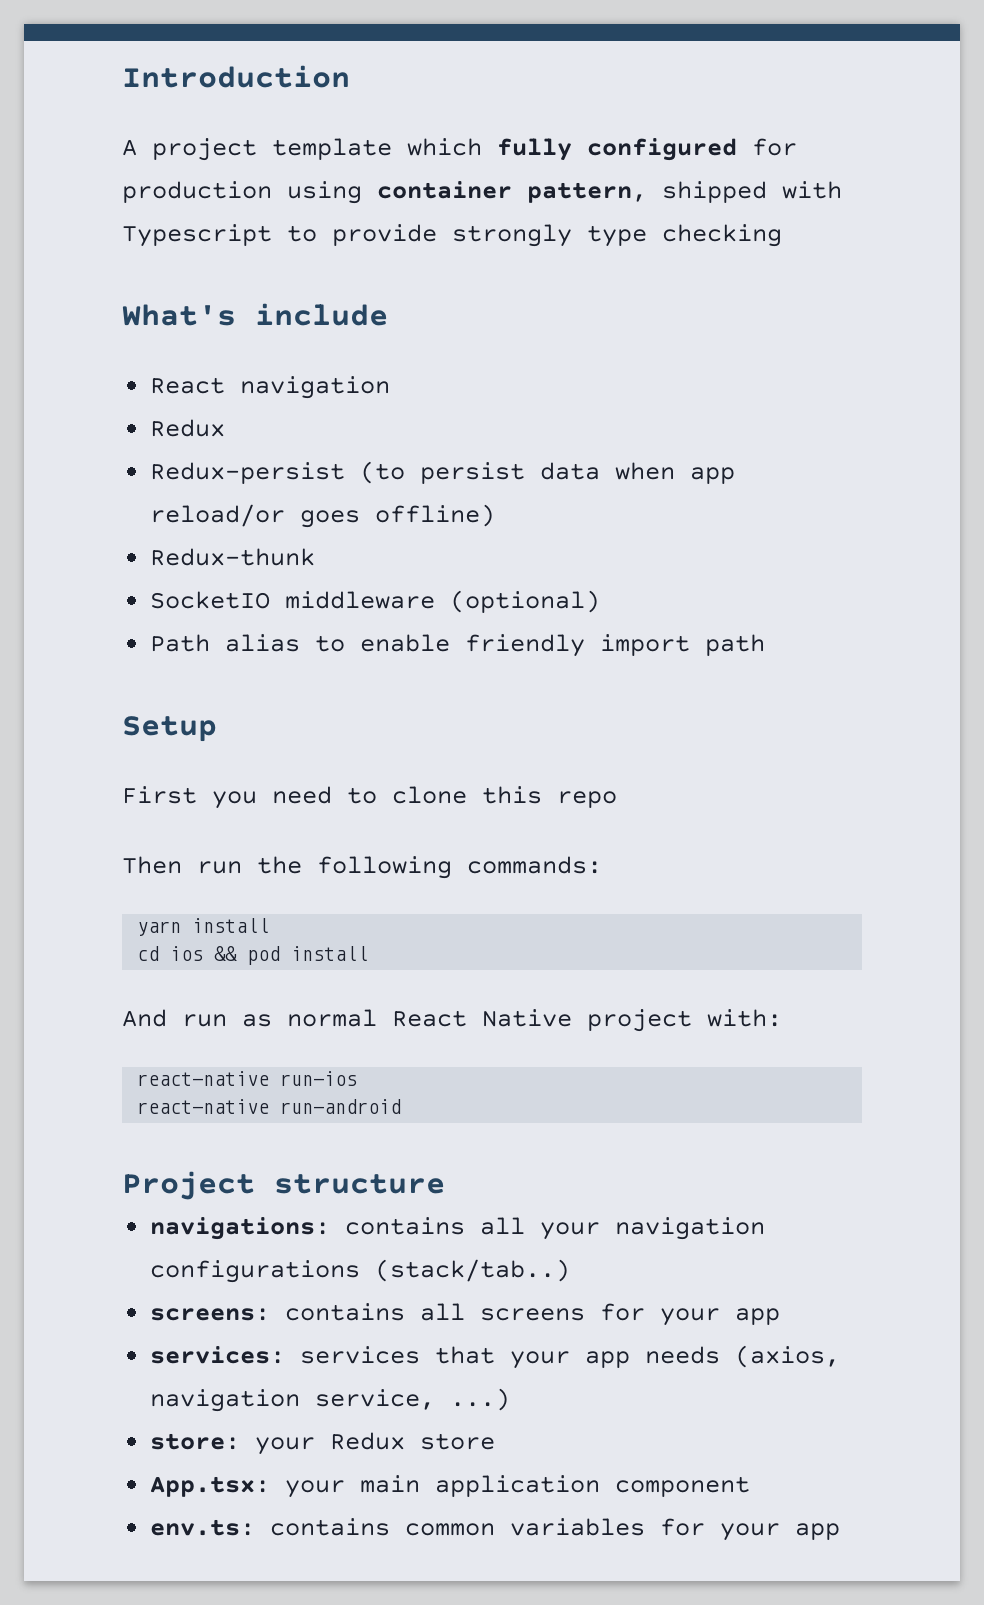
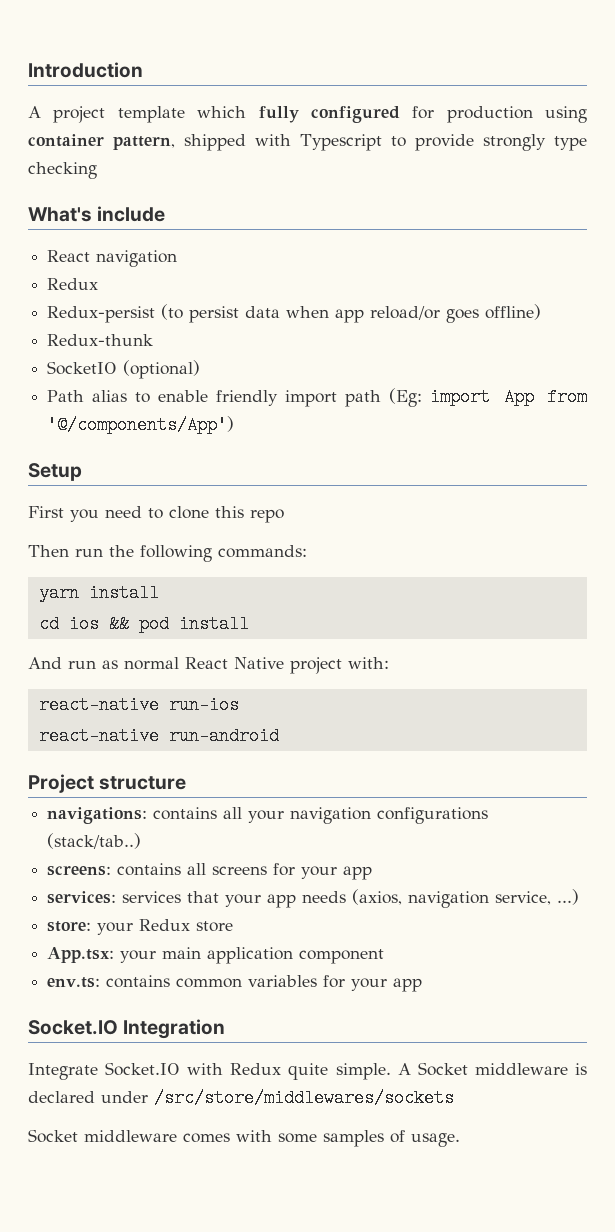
[285,591,436,609] middleware -> (118, 368) none
(766, 645) none -> [389,388,587,407] [47,416,235,434] (Eg: import App from '@/components/App')
(841, 1531) none -> [28,1019,226,1039] [28,1062,587,1080] [28,1089,454,1107] [28,1129,460,1147] // Socket.IO Integration // Integrate Socket.IO with Redux quite simple. A Socket middleware is declared under /src/store/middlewares/sockets // Socket middleware comes with some samples of usage.

